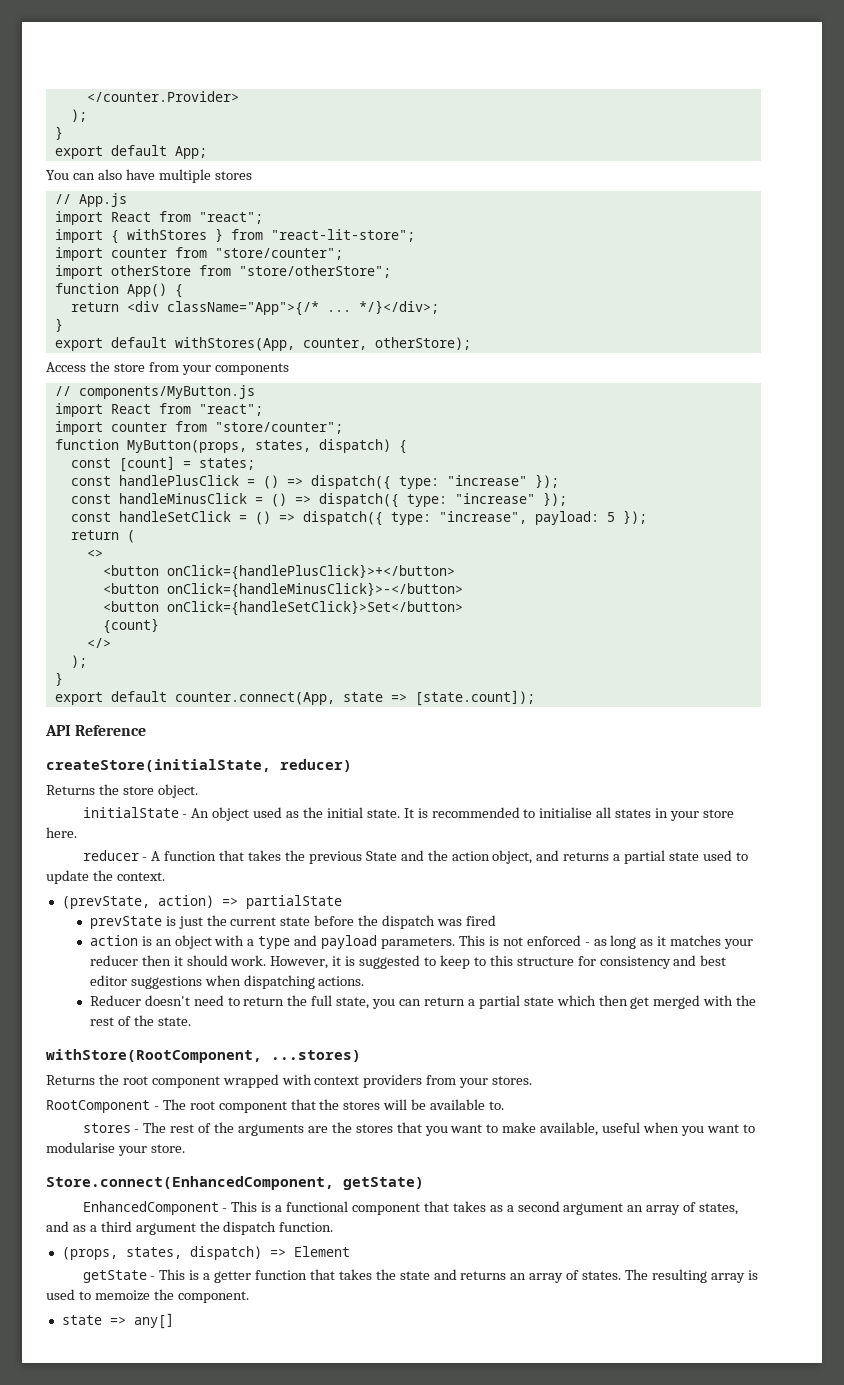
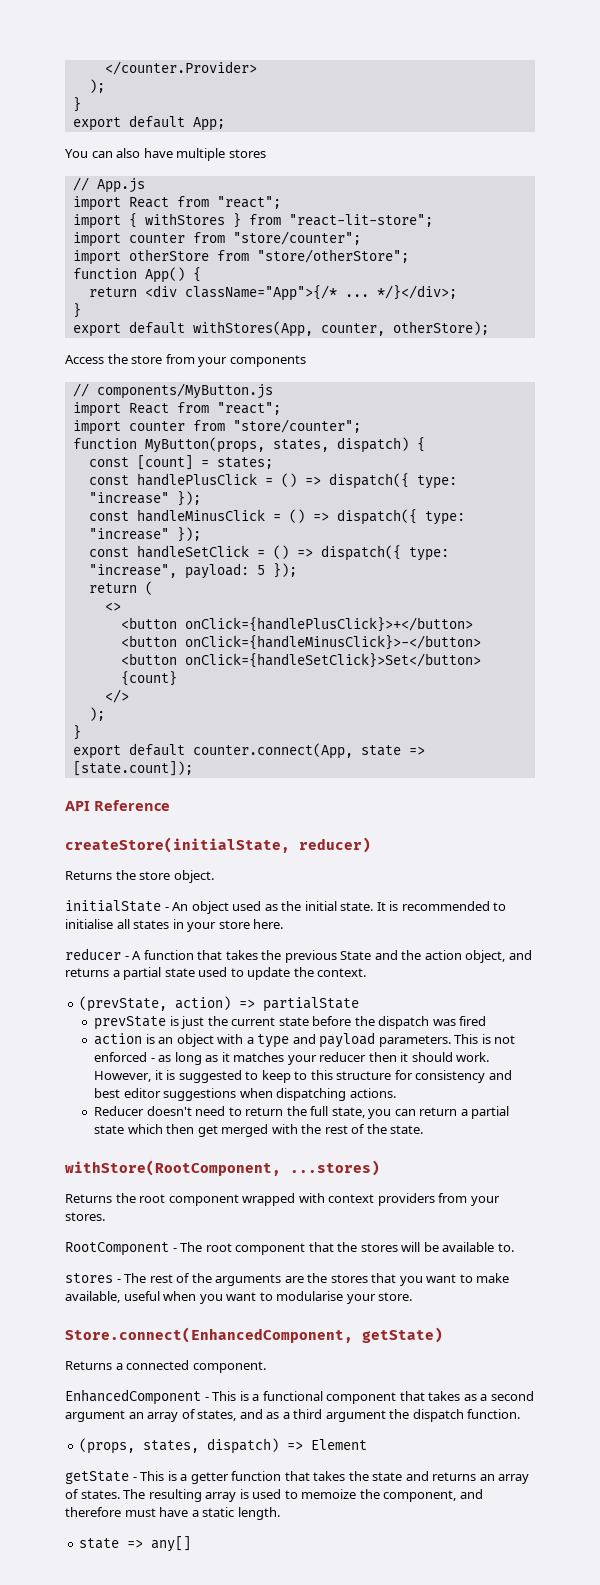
(424, 1183) none -> [65,1360,266,1373] // Returns a connected component.
[177,1291,249,1303] component. -> [383,1489,483,1502] [65,1507,280,1520] component, and therefore must have a static length.

